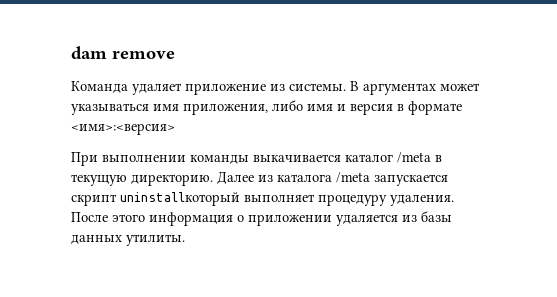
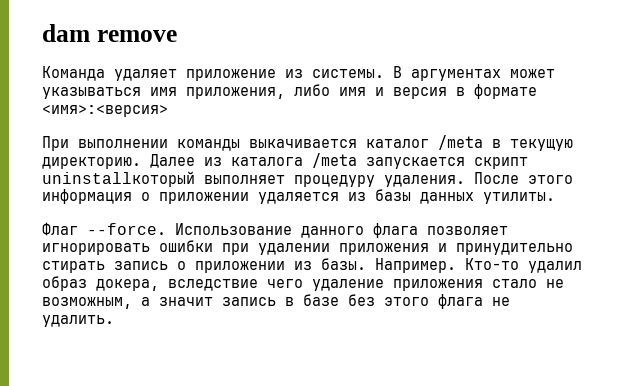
(185, 240) none -> [42,222,508,238] [42,240,573,255] [42,258,582,273] [42,276,564,291] [42,294,510,309] [42,315,114,327] // Флаг --force. Использование данного флага позволяет игнорировать ошибки при удалении приложения и принудительно стирать запись о приложении из базы. Например. Кто-то удалил образ докера, вследствие чего удаление приложения стало не возможным, а значит запись в базе без этого флага не удалить.

